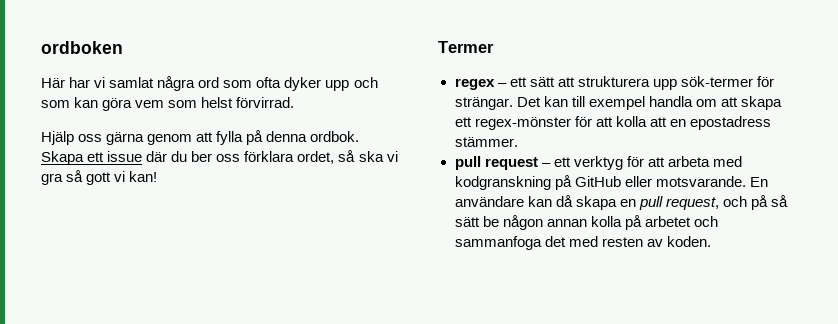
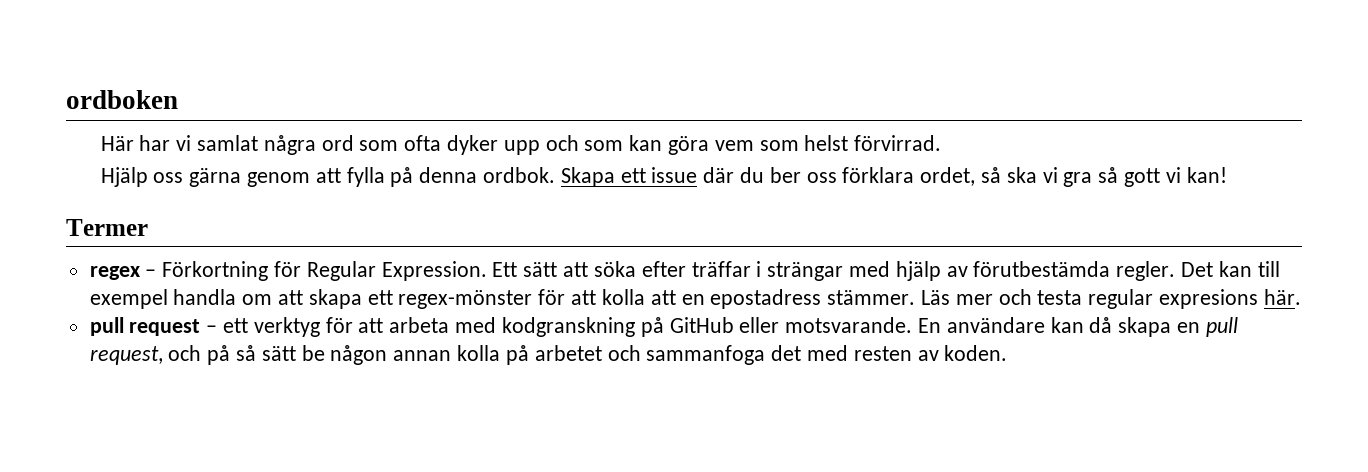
[509,76,774,90] [454,97,513,110] ett sätt att strukturera upp sök-termer för strängar. -> [162,261,1176,281] Förkortning för Regular Expression. Ett sätt att söka efter träffar i strängar med hjälp av förutbestämda regler.
(518, 142) none -> [920,289,1301,309] Läs mer och testa regular expresions här.

